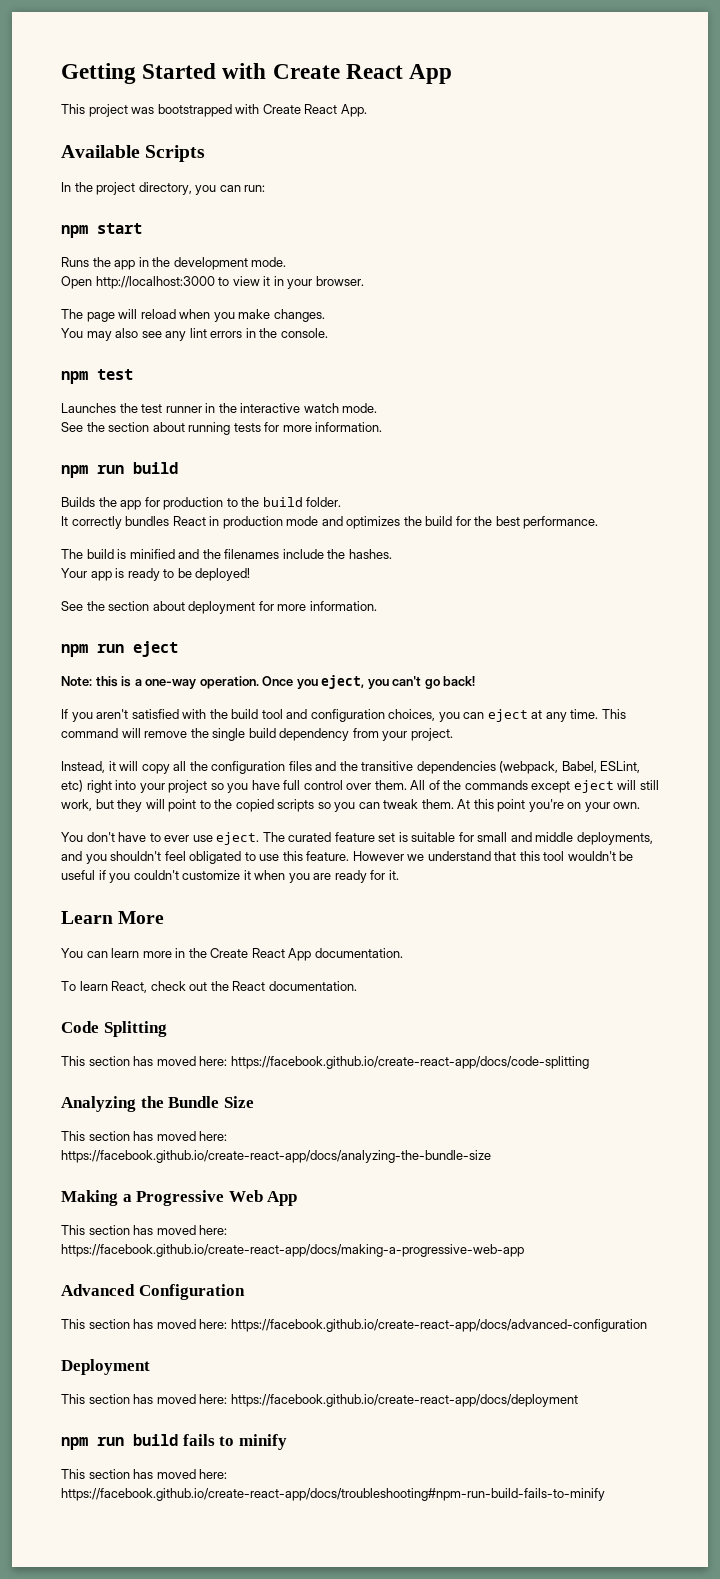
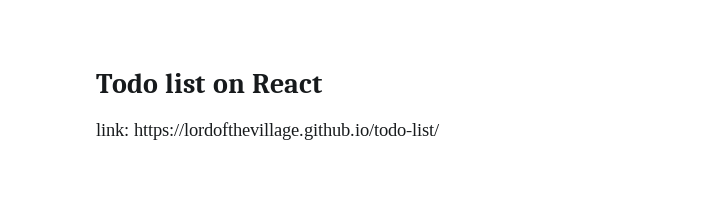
[61,63,453,84] [61,104,367,117] [61,145,206,162] [61,182,266,195] [61,223,142,238] [61,257,287,270] [61,276,364,289] [61,309,325,322] [61,328,328,341] [61,369,133,384] [61,403,378,413] [61,422,383,435] [61,462,178,478] [61,497,342,510] [61,516,599,529] [61,549,392,559] [61,568,251,581] [61,601,377,614] [61,641,178,657] [61,675,476,689] [61,709,626,722] [61,728,453,741] [61,761,641,774] [61,780,659,793] [61,799,641,812] [61,832,653,845] [61,851,634,864] [61,870,399,883] [61,911,165,924] [61,948,403,961] [61,981,357,993] [61,1021,167,1037] [61,1056,589,1069] [61,1096,254,1112] [61,1131,228,1141] [61,1150,491,1163] [61,1190,298,1206] [61,1225,228,1235] [61,1244,524,1257] [61,1284,245,1300] [61,1319,647,1332] [61,1359,150,1375] [61,1394,578,1407] [61,1434,287,1450] [61,1469,228,1479] [61,1488,605,1501] Getting Started with Create React App // This project was bootstrapped with Create React App. // Available Scripts // In the project directory, you can run: // npm start // Runs the app in the development mode. // Open http://localhost:3000 to view it in your browser. // The page will reload when you make changes. // You may also see any lint errors in the console. // npm test // Launches the test runner in the interactive watch mode. // See the section about running tests for more information. // npm run build // Builds the app for production to the build folder. // It correctly bundles React in production mode and optimizes the build for the best performance. // The build is minified and the filenames include the hashes. // Your app is ready to be deployed! // See the section about deployment for more information. // npm run eject // Note: this is a one-way operation. Once you eject, you can't go back! // If you aren't satisfied with the build tool and configuration choices, you can eject at any time. This command will remove the single build dependency from your project. // Instead, it will copy all the configuration files and the transitive dependencies (webpack, Babel, ESLint, etc) right into your project so you have full control over them. All of the commands except eject will still work, but they will point to the copied scripts so you can tweak them. At this point you're on your own. // You don't have to ever use eject. The curated feature set is suitable for small and middle deployments, and you shouldn't feel obligated to use this feature. However we understand that this tool wouldn't be useful if you couldn't customize it when you are ready for it. // Learn More // You can learn more in the Create React App documentation. // To learn React, check out the React documentation. // Code Splitting // This section has moved here: https://facebook.github.io/create-react-app/docs/code-splitting // Analyzing the Bundle Size // This section has moved here: https://facebook.github.io/create-react-app/docs/analyzing-the-bundle-size // Making a Progressive Web App // This section has moved here: https://facebook.github.io/create-react-app/docs/making-a-progressive-web-app // Advanced Configuration // This section has moved here: https://facebook.github.io/create-react-app/docs/advanced-configuration // Deployment // This section has moved here: https://facebook.github.io/create-react-app/docs/deployment // npm run build fails to minify // This section has moved here: https://facebook.github.io/create-react-app/docs/troubleshooting#npm-run-build-fails-to-minify -> [96,73,324,93] [96,122,440,140] Todo list on React // link: https://lordofthevillage.github.io/todo-list/

